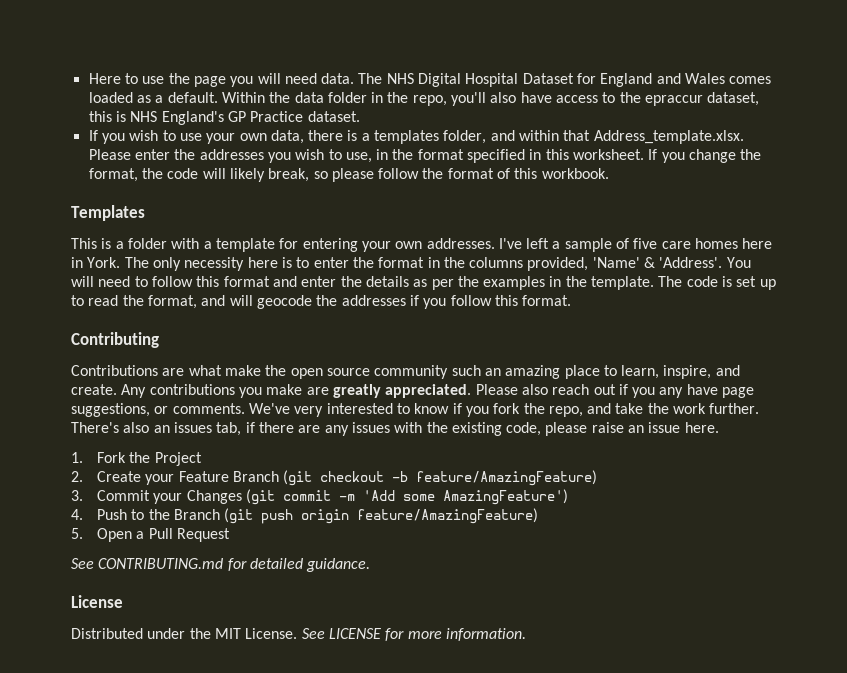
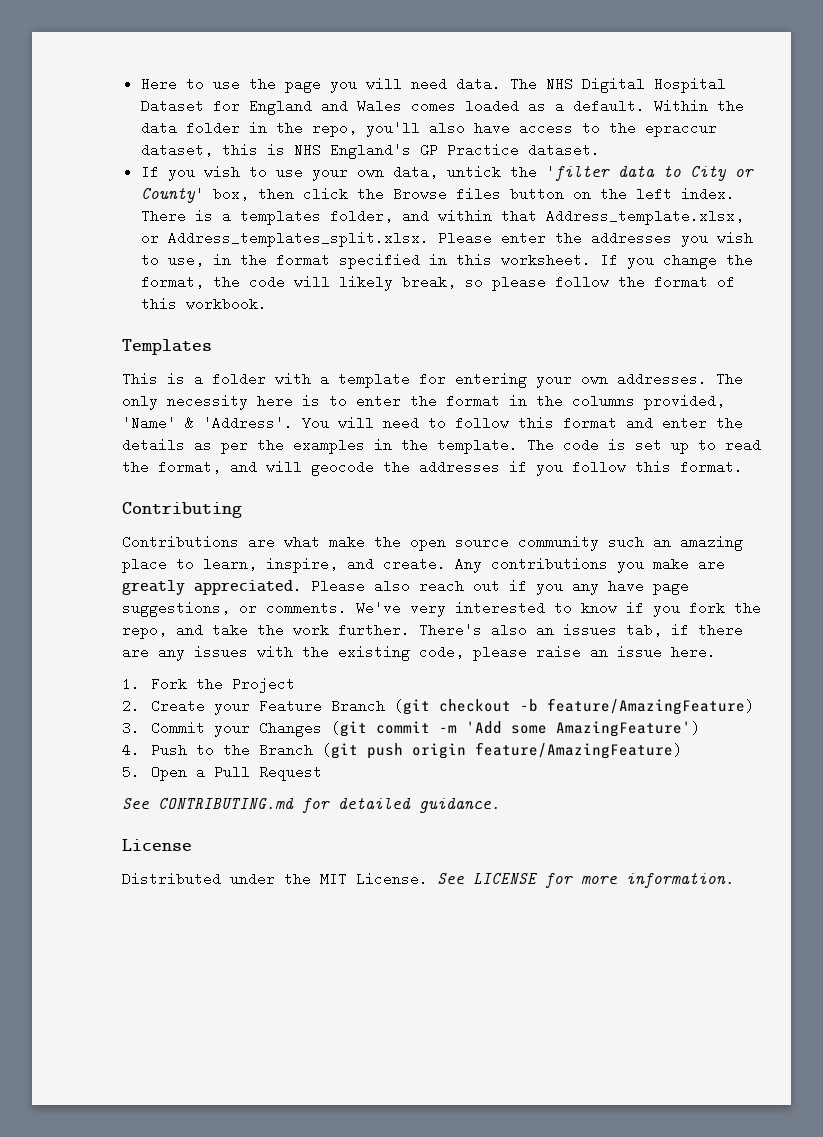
[308,130,344,141] there -> [446,165,754,181] [140,187,735,203] [140,209,186,223] untick the 'filter data to City or County' box, then click the Browse files button on the left index. There
[593,130,744,144] Address_template.xlsx. -> [545,209,744,225] [140,231,429,247] Address_template.xlsx, or Address_templates_split.xlsx.
[498,238,773,252] [71,257,121,268] I've left a sample of five care homes here in York. -> (707, 379) none

